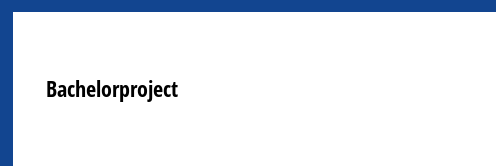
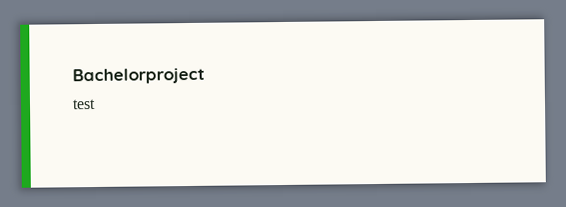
(178, 91) none -> [72,99,96,110] // test

